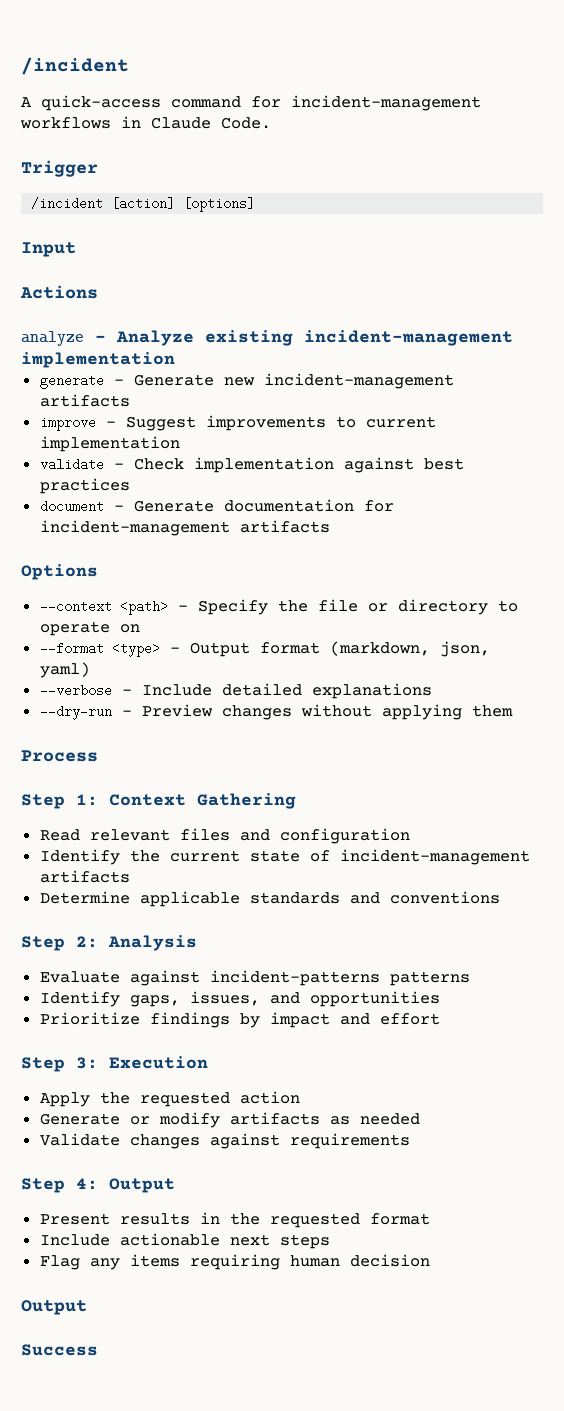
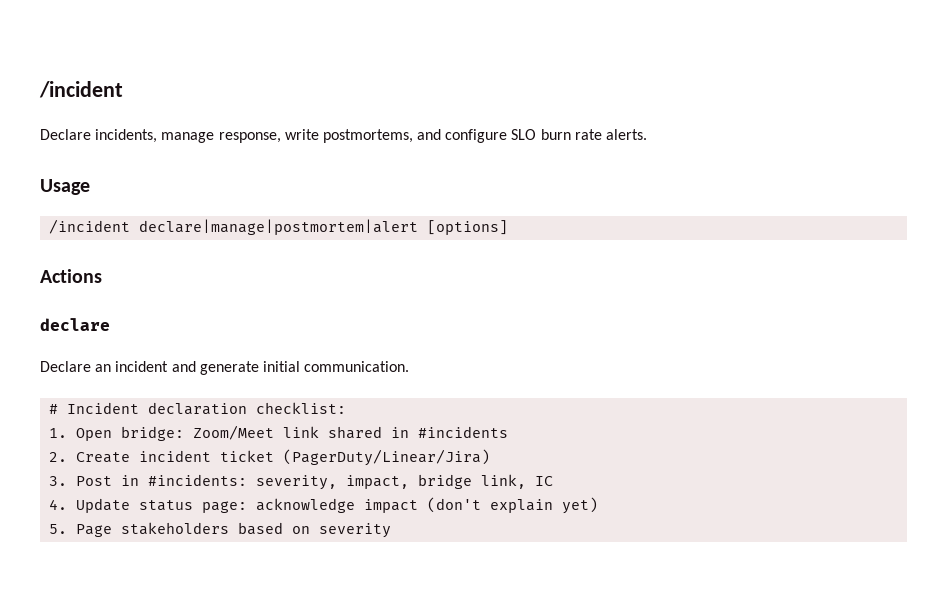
[21,95,481,111] [20,116,271,129] [21,160,98,177] [31,197,176,210] A quick-access command for incident-management workflows in Claude Code. // Trigger // /incident [action] -> [40,129,648,143] [40,179,90,195] [49,219,419,235] Declare incidents, manage response, write postmortems, and configure SLO burn rate alerts. // Usage // /incident declare|manage|postmortem|alert
[21,242,76,257] // Input -> (509, 227) none
[21,330,513,346] [21,352,175,368] [39,373,454,389] [39,394,130,407] [39,415,436,431] [39,436,180,452] [39,457,464,473] [39,478,130,494] [39,499,394,513] [39,520,330,536] [21,564,98,580] [39,599,518,615] [39,621,140,636] [39,641,490,657] [39,662,90,678] [39,683,432,699] [39,704,513,720] [21,750,98,762] [21,793,296,809] [39,828,410,844] [39,849,530,865] [39,870,130,883] [39,891,500,907] [21,935,197,951] [39,970,470,986] [39,991,440,1007] [39,1012,440,1028] [21,1056,208,1072] [39,1091,300,1107] [39,1112,420,1128] [39,1133,410,1149] [21,1178,175,1193] [39,1212,430,1228] [39,1233,330,1249] [39,1254,430,1270] [21,1300,87,1315] [21,1344,98,1356] analyze - Analyze existing incident-management implementation // generate - Generate new incident-management artifacts // improve - Suggest improvements to current implementation // validate - Check implementation against best practices // document - Generate documentation for incident-management artifacts // Options // --context <path> - Specify the file or directory to operate on // --format <type> - Output format (markdown, json, yaml) // --verbose - Include detailed explanations // --dry-run - Preview changes without applying them // Process // Step 1: Context Gathering // Read relevant files and configuration // Identify the current state of incident-management artifacts // Determine applicable standards and conventions // Step 2: Analysis // Evaluate against incident-patterns patterns // Identify gaps, issues, and opportunities // Prioritize findings by impact and effort // Step 3: Execution // Apply the requested action // Generate or modify artifacts as needed // Validate changes against requirements // Step 4: Output // Present results in the requested format // Include actionable next steps // Flag any items requiring human decision // Output // Success -> [40,318,110,331] [40,361,410,375] [49,402,347,415] [49,425,509,441] [49,449,491,466] [49,474,554,490] [49,497,599,514] [49,522,392,538] declare // Declare an incident and generate initial communication. // # Incident declaration checklist: // 1. Open bridge: Zoom/Meet link shared in #incidents // 2. Create incident ticket (PagerDuty/Linear/Jira) // 3. Post in #incidents: severity, impact, bridge link, IC // 4. Update status page: acknowledge impact (don't explain yet) // 5. Page stakeholders based on severity

